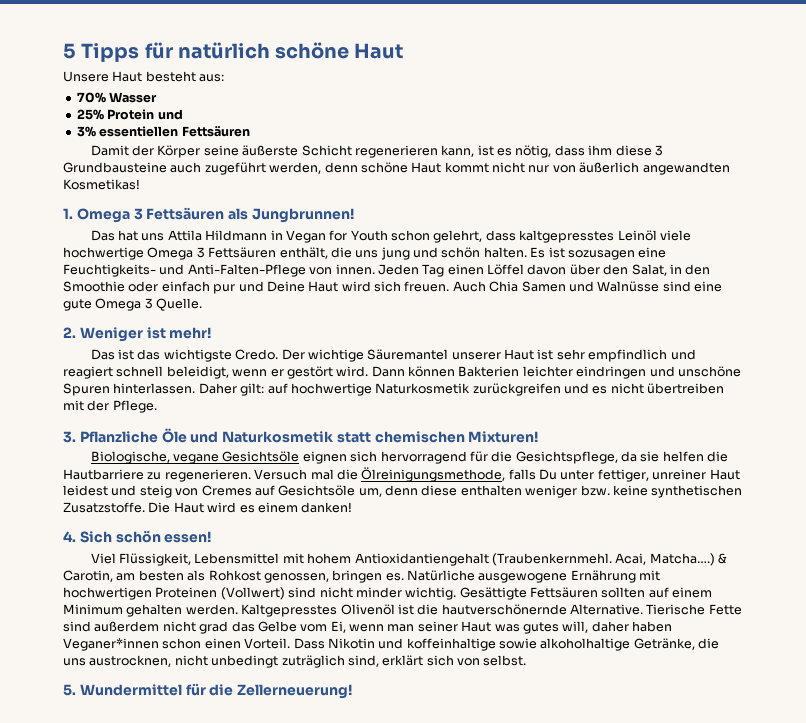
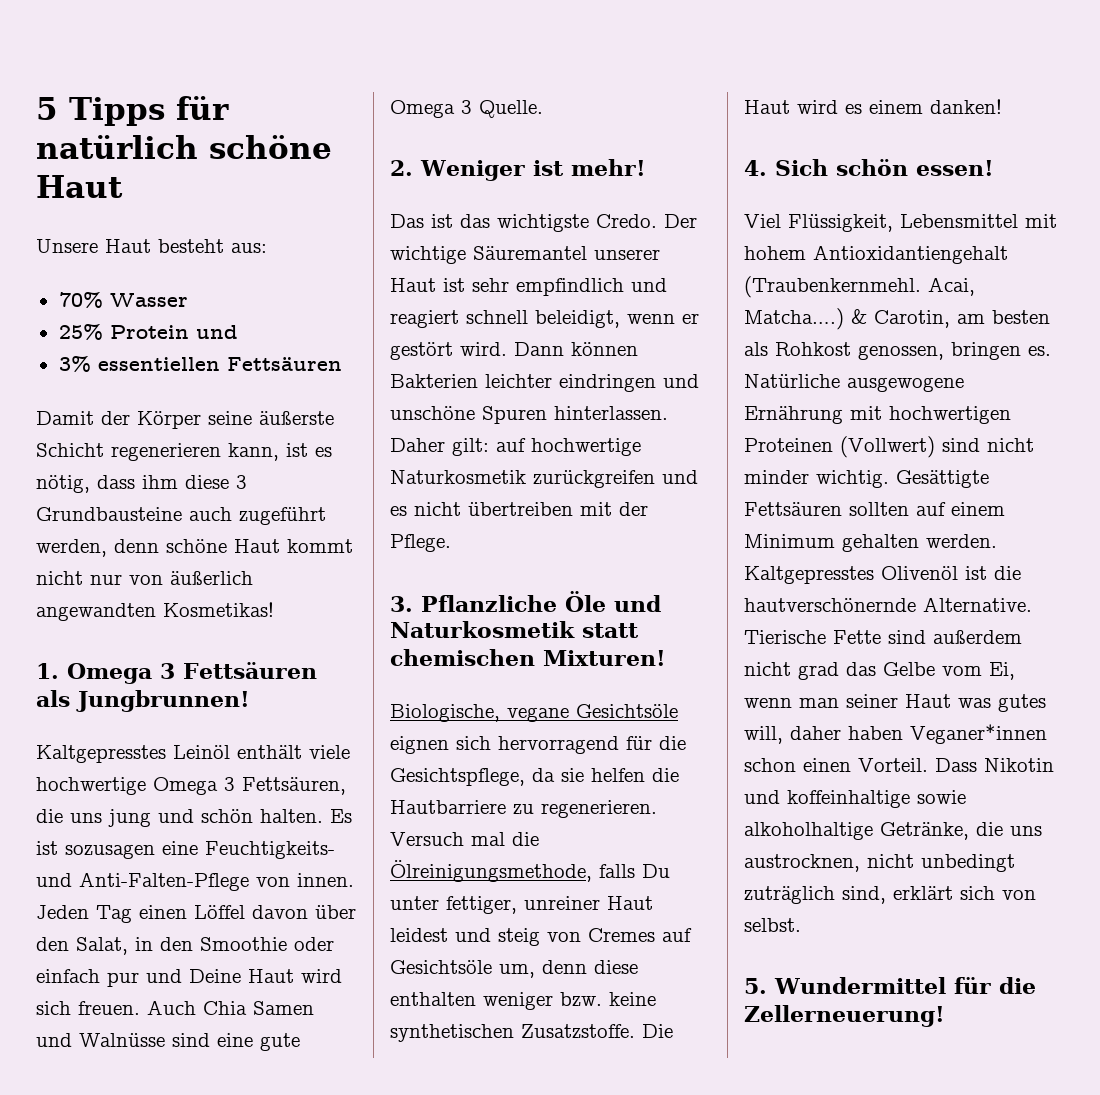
[90,230,657,243] Das hat uns Attila Hildmann in Vegan for Youth schon gelehrt, dass kaltgepresstes Leinöl -> [36,745,302,763] Kaltgepresstes Leinöl enthält
[208,247,328,259] Fettsäuren enthält, -> [242,777,346,795] Fettsäuren,

